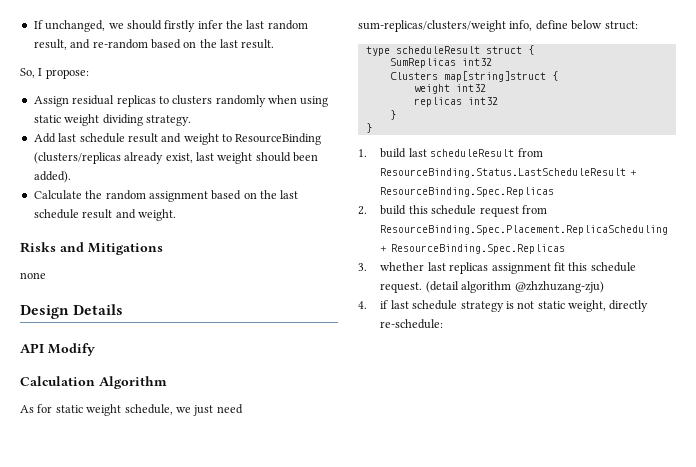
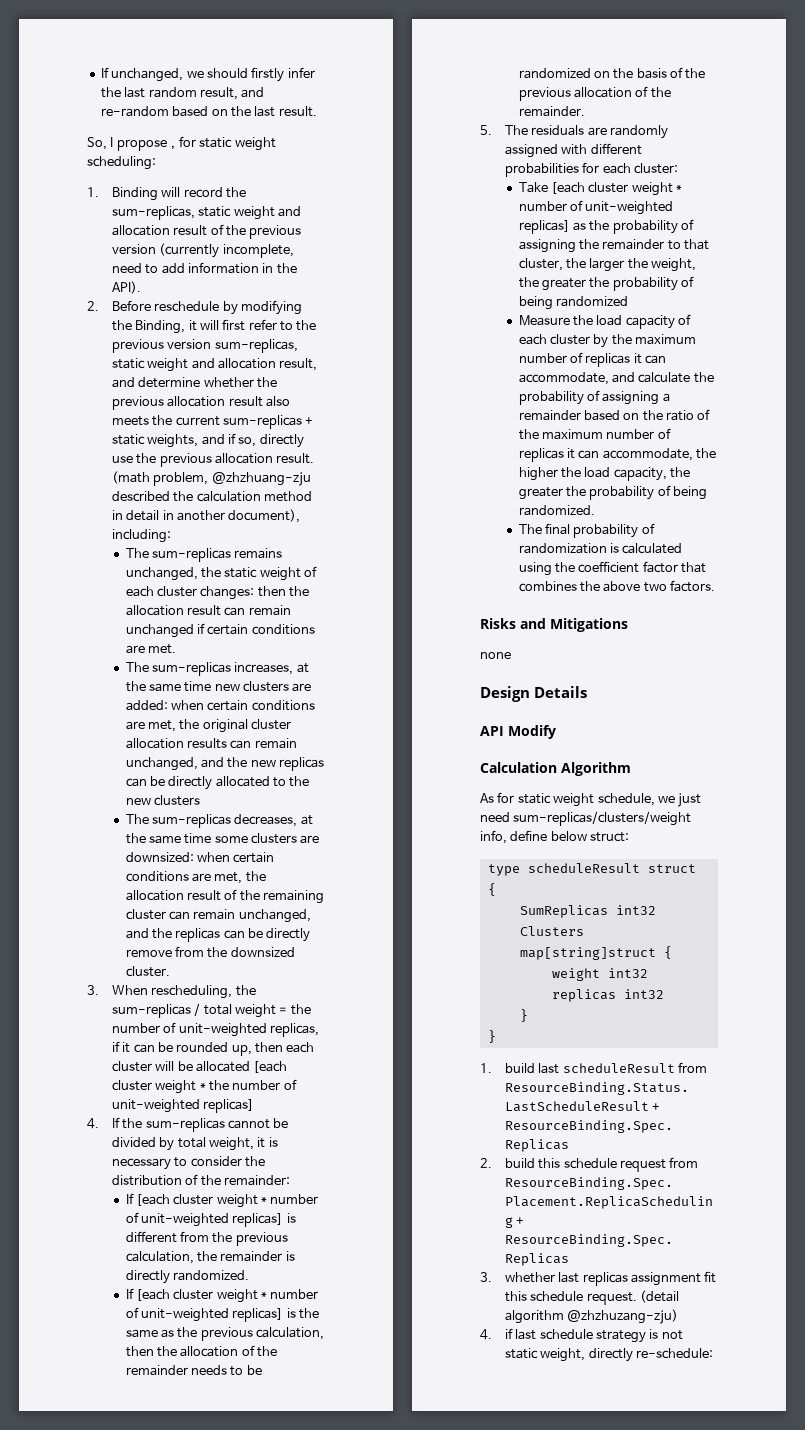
[45,69,89,79] [33,95,329,107] [33,114,191,126] [33,133,322,145] [33,152,318,164] [33,171,71,183] [33,190,299,202] [33,209,176,221] propose: // Assign residual replicas to clusters randomly when using static weight dividing strategy. // Add last schedule result and weight to ResourceBinding (clusters/replicas already exist, last weight should been added). // Calculate the random assignment based on the last schedule result and weight. -> [116,136,276,151] [87,156,156,170] [87,187,246,201] [111,206,301,220] [111,224,302,239] [111,243,294,258] [111,262,297,274] [111,281,141,294] [87,300,302,315] [111,319,317,334] [111,339,298,353] [111,358,318,372] [111,377,277,388] [111,396,290,410] [111,415,314,429] [111,433,304,448] [111,453,315,467] [111,471,311,486] [111,491,312,502] [111,509,301,523] [111,529,171,543] [125,548,283,562] [125,566,318,581] [125,586,310,600] [125,605,291,616] [125,623,315,638] [125,644,176,654] [125,662,309,676] [125,681,312,692] [125,700,315,711] [125,719,292,733] [125,738,297,749] [125,757,325,771] [125,776,310,790] [125,795,200,806] [125,814,313,828] [125,833,320,844] [125,852,275,863] [125,871,266,884] [125,889,325,904] [125,909,311,923] [125,928,311,942] [125,946,295,958] [125,966,170,977] [87,985,256,999] [111,1003,311,1018] [111,1022,319,1037] [111,1041,315,1056] [111,1061,288,1073] [111,1079,297,1094] [111,1099,255,1113] [87,1117,289,1132] [111,1137,278,1151] [111,1156,265,1170] [111,1174,290,1186] [125,1193,319,1208] [125,1212,296,1227] [125,1231,288,1246] [125,1251,295,1264] [125,1270,249,1284] [125,1288,319,1303] [125,1307,320,1322] [125,1327,325,1341] [125,1345,278,1357] [125,1365,262,1376] [518,67,706,79] [518,86,671,101] [518,106,585,117] [480,125,668,139] [504,143,642,158] [504,162,678,177] [518,182,683,196] [518,200,674,215] [518,219,695,234] [518,239,710,253] [518,258,697,272] [518,276,695,291] [518,296,628,310] [518,314,692,329] [518,334,697,348] [518,352,667,367] [518,372,714,385] [518,390,670,405] [518,409,711,421] [518,428,671,440] [518,448,717,462] [518,467,691,481] [518,485,708,500] [518,505,595,516] [518,523,655,538] [518,543,683,554] [518,561,707,576] [518,580,716,592] propose，for static weight scheduling: // 1. Binding will record the sum-replicas, static weight and allocation result of the previous version (currently incomplete, need to add information in the API). // 2. Before reschedule by modifying the Binding, it will first refer to the previous version sum-replicas, static weight and allocation result, and determine whether the previous allocation result also meets the current sum-replicas + static weights, and if so, directly use the previous allocation result. (math problem, @zhzhuang-zju described the calculation method in detail in another document), including: // The sum-replicas remains unchanged, the static weight of each cluster changes: then the allocation result can remain unchanged if certain conditions are met. // The sum-replicas increases, at the same time new clusters are added: when certain conditions are met, the original cluster allocation results can remain unchanged, and the new replicas can be directly allocated to the new clusters // The sum-replicas decreases, at the same time some clusters are downsized: when certain conditions are met, the allocation result of the remaining cluster can remain unchanged, and the replicas can be directly remove from the downsized cluster. // 3. When rescheduling, the sum-replicas / total weight = the number of unit-weighted replicas, if it can be rounded up, then each cluster will be allocated [each cluster weight * the number of unit-weighted replicas] // 4. If the sum-replicas cannot be divided by total weight, it is necessary to consider the distribution of the remainder: // If [each cluster weight * number of unit-weighted replicas] is different from the previous calculation, the remainder is directly randomized. // If [each cluster weight * number of unit-weighted replicas] is the same as the previous calculation, then the allocation of the remainder needs to be randomized on the basis of the previous allocation of the remainder. // 5. The residuals are randomly assigned with different probabilities for each cluster: // Take [each cluster weight * number of unit-weighted replicas] as the probability of assigning the remainder to that cluster, the larger the weight, the greater the probability of being randomized // Measure the load capacity of each cluster by the maximum number of replicas it can accommodate, and calculate the probability of assigning a remainder based on the ratio of the maximum number of replicas it can accommodate, the higher the load capacity, the greater the probability of being randomized. // The final probability of randomization is calculated using the coefficient factor that combines the above two factors.

